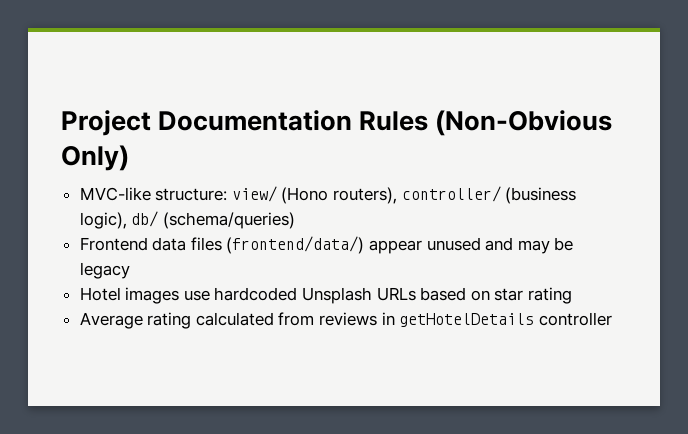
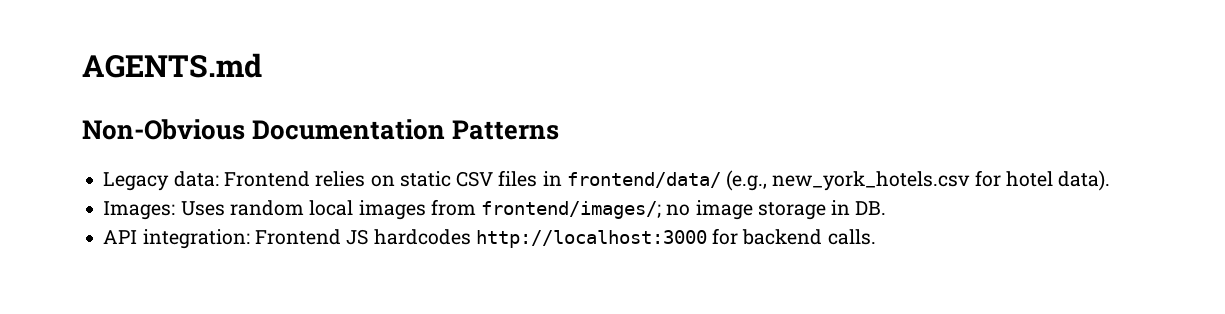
[61,110,613,136] [61,145,129,171] [79,186,577,204] [79,211,295,229] [79,236,574,254] [79,262,130,279] [79,287,573,304] [79,312,612,329] Project Documentation Rules (Non-Obvious Only) // MVC-like structure: view/ (Hono routers), controller/ (business logic), db/ (schema/queries) // Frontend data files (frontend/data/) appear unused and may be legacy // Hotel images use hardcoded Unsplash URLs based on star rating // Average rating calculated from reviews in getHotelDetails controller -> [82,53,262,78] [82,119,560,140] [103,170,1111,191] [103,199,887,220] [103,228,876,249] AGENTS.md // Non-Obvious Documentation Patterns // Legacy data: Frontend relies on static CSV files in frontend/data/ (e.g., new_york_hotels.csv for hotel data). // Images: Uses random local images from frontend/images/; no image storage in DB. // API integration: Frontend JS hardcodes http://localhost:3000 for backend calls.

